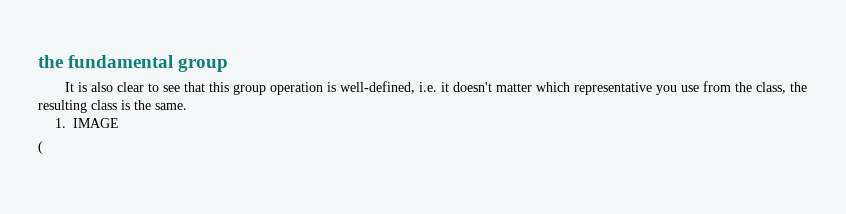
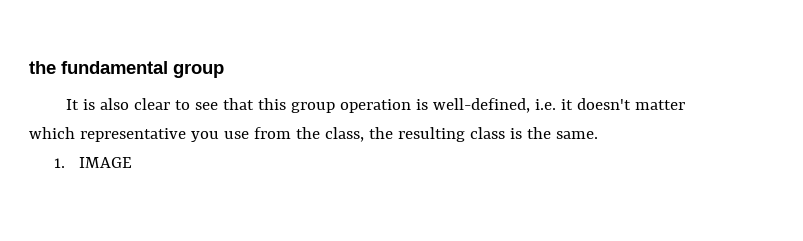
[38,141,43,154] // ( -> (132, 162) none

